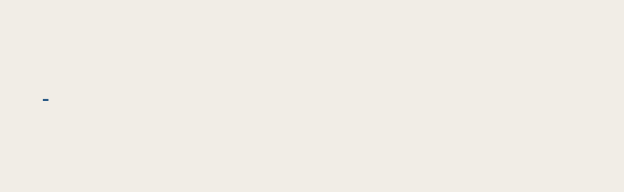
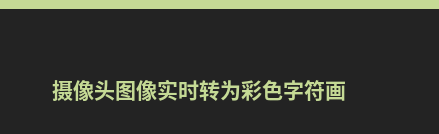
[42,98,49,105] - -> [52,79,346,101] 摄像头图像实时转为彩色字符画

